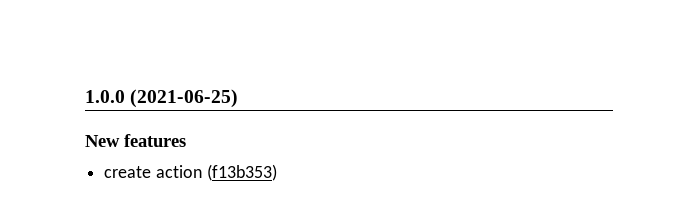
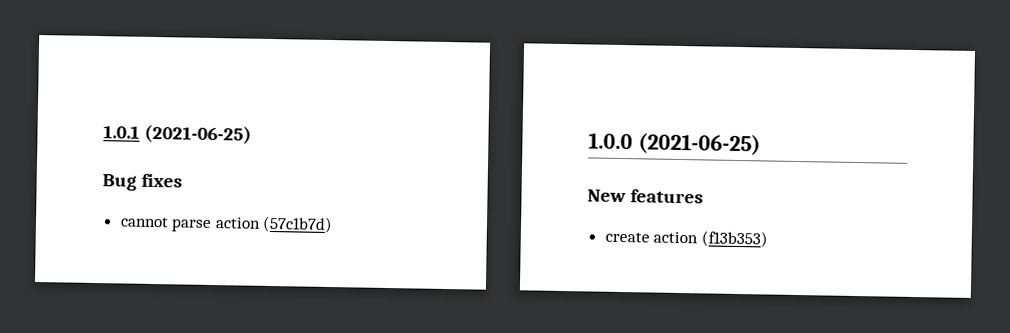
(85, 96) none -> [103,124,253,145] [102,173,183,191] [119,215,334,234] 1.0.1 (2021-06-25) // Bug fixes // cannot parse action (57c1b7d) //

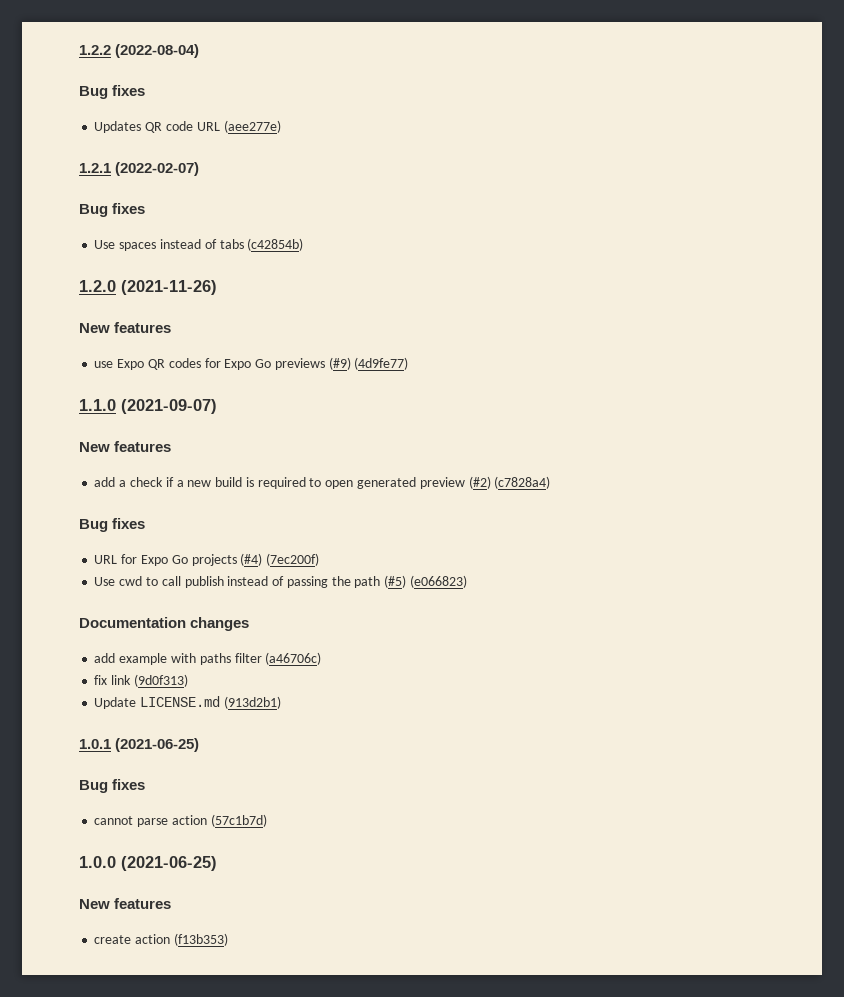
(103, 132) none -> [79,44,200,58] [79,85,146,99] [94,120,281,133] [79,162,200,176] [79,203,146,217] [94,238,304,251] [79,280,217,295] [79,322,172,333] [94,357,409,370] [79,399,217,414] [79,441,172,452] [94,476,551,489] [79,518,146,532] [94,553,320,566] [94,575,467,588] [79,617,250,631] [94,652,322,665] [94,674,188,687] [94,696,281,709] 1.2.2 (2022-08-04) // Bug fixes // Updates QR code URL (aee277e) // 1.2.1 (2022-02-07) // Bug fixes // Use spaces instead of tabs (c42854b) // 1.2.0 (2021-11-26) // New features // use Expo QR codes for Expo Go previews (#9) (4d9fe77) // 1.1.0 (2021-09-07) // New features // add a check if a new build is required to open generated preview (#2) (c7828a4) // Bug fixes // URL for Expo Go projects (#4) (7ec200f) // Use cwd to call publish instead of passing the path (#5) (e066823) // Documentation changes // add example with paths filter (a46706c) // fix link (9d0f313) // Update LICENSE.md (913d2b1) //

